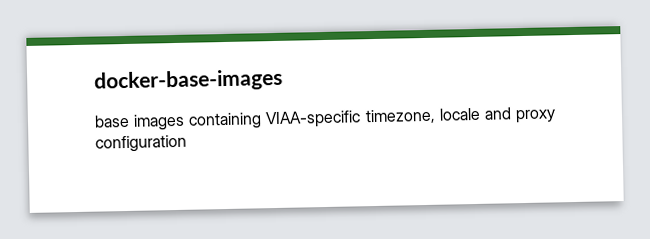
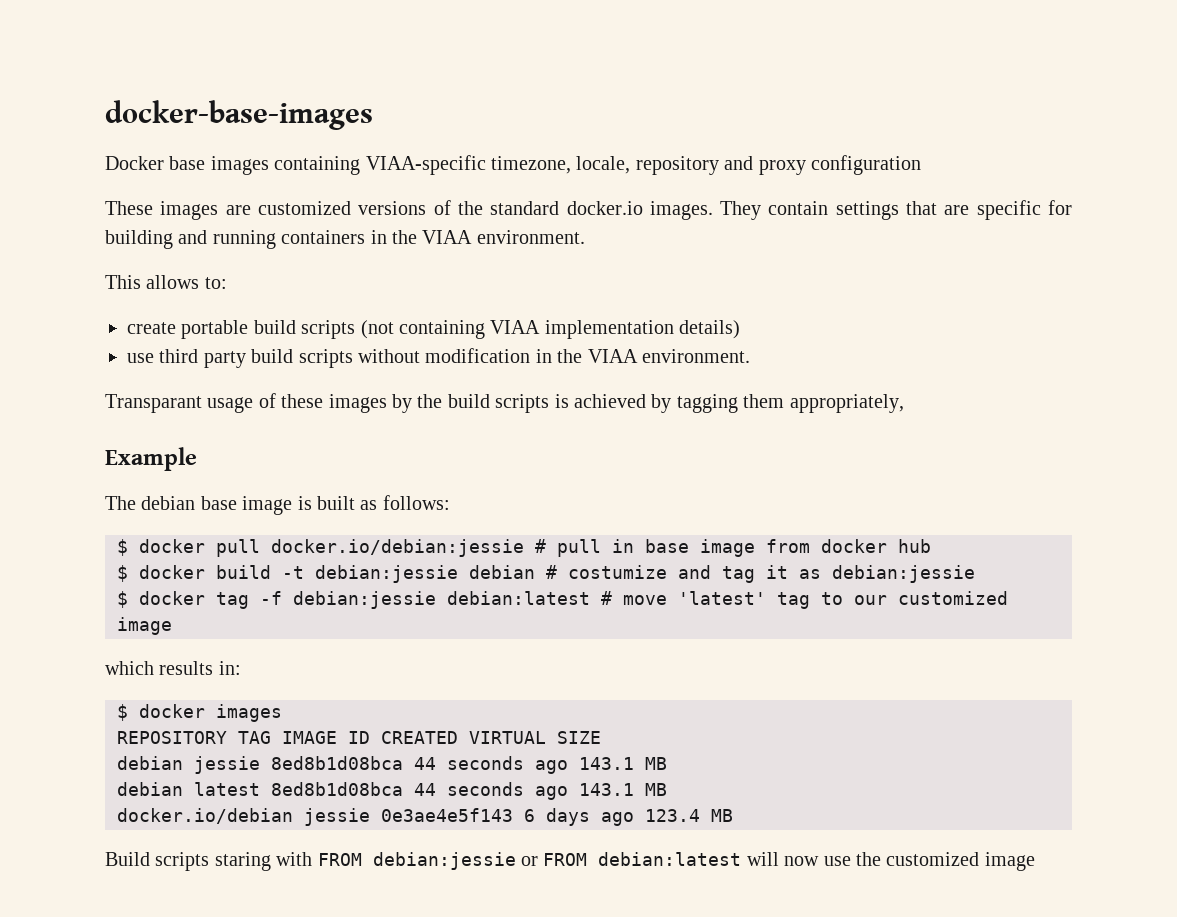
(283, 80) none -> [105,156,164,170] Docker
[438,107,481,121] locale -> [576,156,719,175] locale, repository
(187, 143) none -> [105,200,1072,220] [105,230,585,249] [105,275,227,289] [127,320,741,339] [127,348,750,368] [105,393,904,413] [105,447,197,471] [105,495,450,515] [117,539,931,557] [117,565,975,583] [117,591,1008,609] [117,617,172,635] [105,661,241,675] [117,704,282,722] [117,731,601,744] [117,756,667,774] [117,782,667,800] [117,808,733,826] [105,852,1035,871] // These images are customized versions of the standard docker.io images. They contain settings that are specific for building and running containers in the VIAA environment. // This allows to: // create portable build scripts (not containing VIAA implementation details) // use third party build scripts without modification in the VIAA environment. // Transparant usage of these images by the build scripts is achieved by tagging them appropriately, // Example // The debian base image is built as follows: // $ docker pull docker.io/debian:jessie # pull in base image from docker hub // $ docker build -t debian:jessie debian # costumize and tag it as debian:jessie // $ docker tag -f debian:jessie debian:latest # move 'latest' tag to our customized image // which results in: // $ docker images // REPOSITORY TAG IMAGE ID CREATED VIRTUAL SIZE // debian jessie 8ed8b1d08bca 44 seconds ago 143.1 MB // debian latest 8ed8b1d08bca 44 seconds ago 143.1 MB // docker.io/debian jessie 0e3ae4e5f143 6 days ago 123.4 MB // Build scripts staring with FROM debian:jessie or FROM debian:latest will now use the customized image

